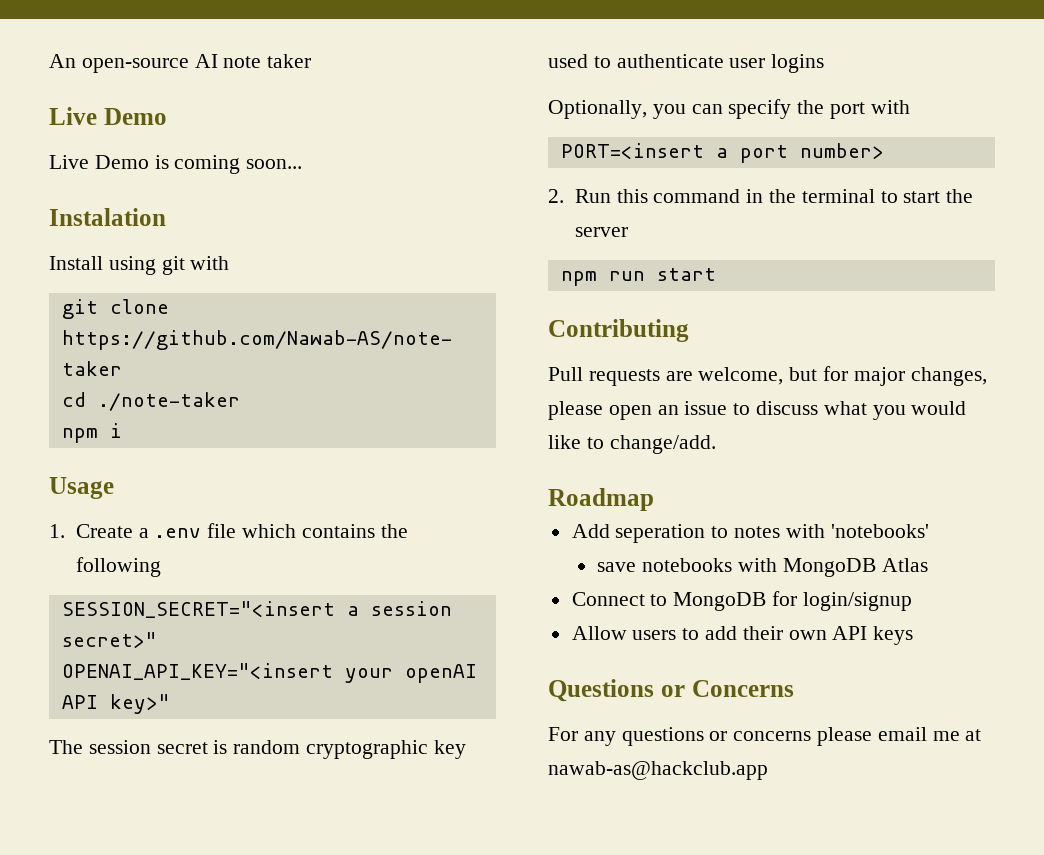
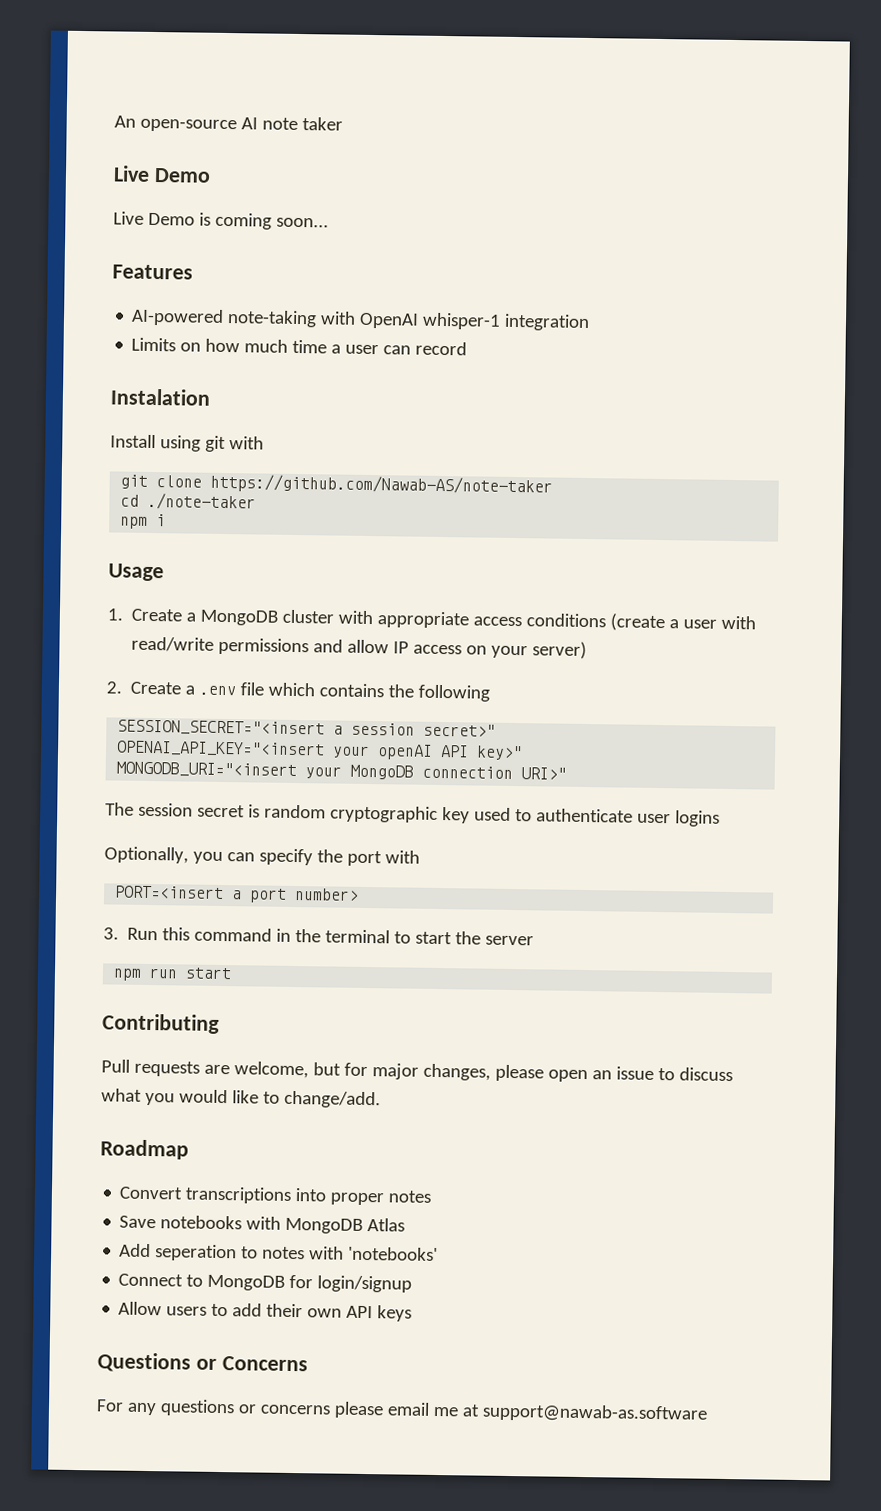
(303, 164) none -> [112,264,193,280] [131,308,591,332] [131,337,468,356] // Features // AI-powered note-taking with OpenAI whisper-1 integration // Limits on how much time a user can record
(149, 533) none -> [200,609,757,632] [131,636,588,660] [106,681,196,695] MongoDB cluster with appropriate access conditions (create a user with read/write permissions and allow IP access on your server) // 2. Create a
(170, 704) none -> [116,761,568,780] // MONGODB_URI="<insert your MongoDB connection URI>"
[548,189,564,203] 2. -> [103,927,119,940] 3.
(654, 499) none -> [119,1186,432,1206] [119,1215,406,1234] // Convert transcriptions into proper notes // Save notebooks with MongoDB Atlas
[597,558,928,577] // save notebooks with MongoDB Atlas -> (439, 1254) none
[548,761,768,780] nawab-as@hackclub.app -> [481,1403,708,1423] support@nawab-as.software

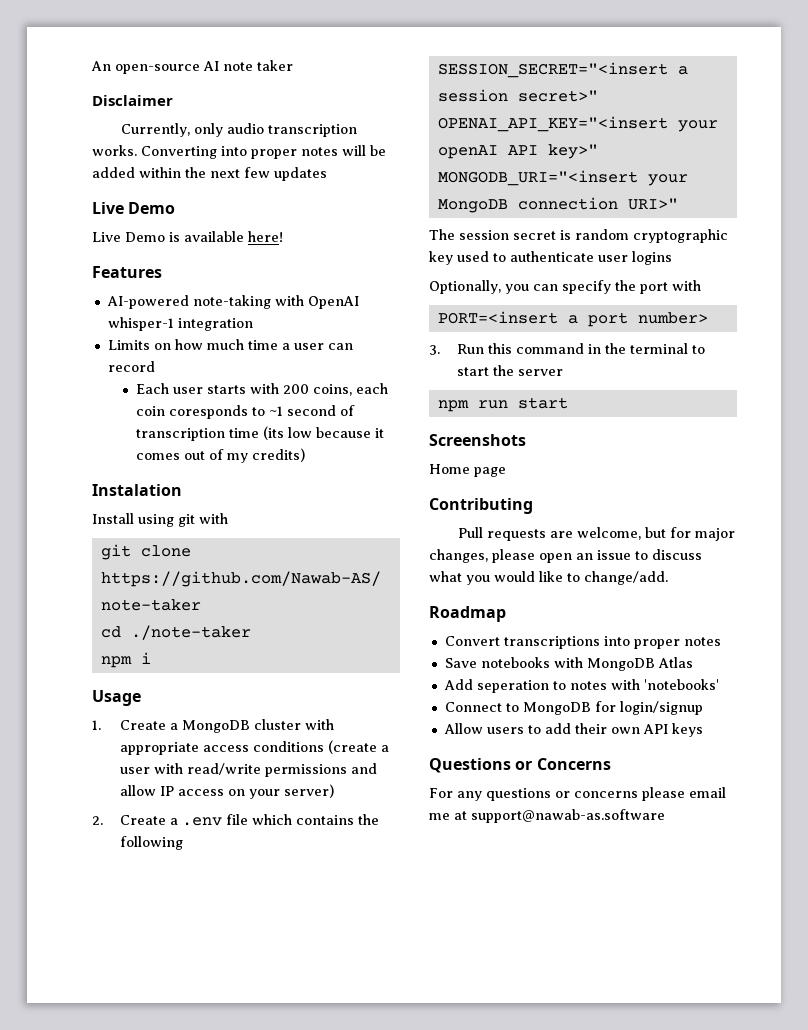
(343, 124) none -> [92,95,173,106] [120,123,357,137] [92,145,386,159] [92,167,327,181] // Disclaimer // Currently, only audio transcription works. Converting into proper notes will be added within the next few updates
[214,212,329,230] coming soon... -> [184,231,283,242] available here!
(468, 348) none -> [136,383,389,396] [136,405,356,419] [136,426,385,441] [136,448,306,463] // Each user starts with 200 coins, each coin coresponds to ~1 second of transcription time (its low because it comes out of my credits)
(233, 973) none -> [429,434,526,446] [429,464,506,477] // Screenshots // Home page

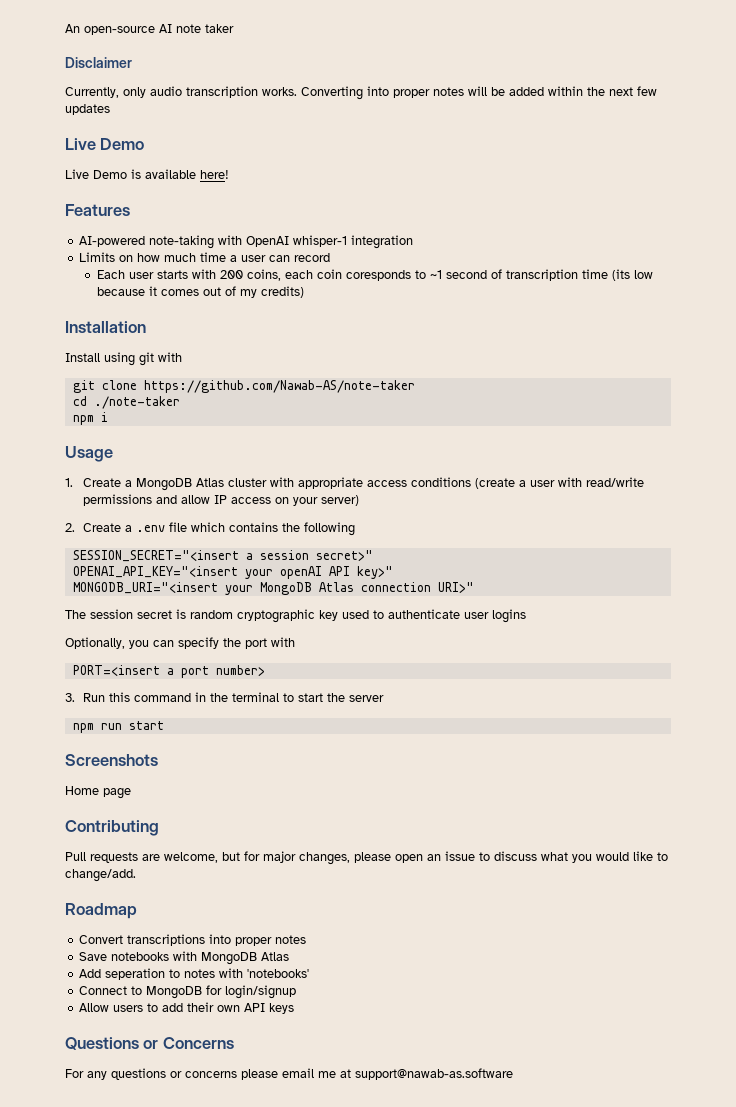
[92,484,182,496] Instalation -> [65,321,146,333] Installation
(251, 726) none -> [195,478,224,487] Atlas
(508, 206) none -> [318,582,354,592] Atlas

